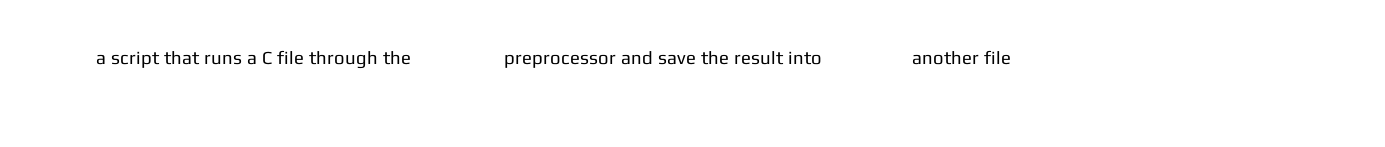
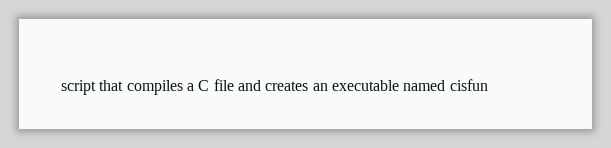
[96,54,106,65] a -> (61, 87) none
[203,54,242,65] runs -> [126,80,183,95] compiles
[308,50,1011,69] through the preprocessor and save the result into another file -> [237,79,488,91] and creates an executable named cisfun

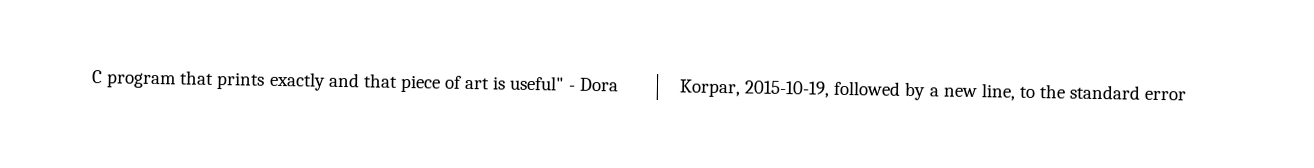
[61,79,488,95] script that compiles a C file and creates an executable named cisfun -> [91,70,1187,101] C program that prints exactly and that piece of art is useful" - Dora Korpar, 2015-10-19, followed by a new line, to the standard error

